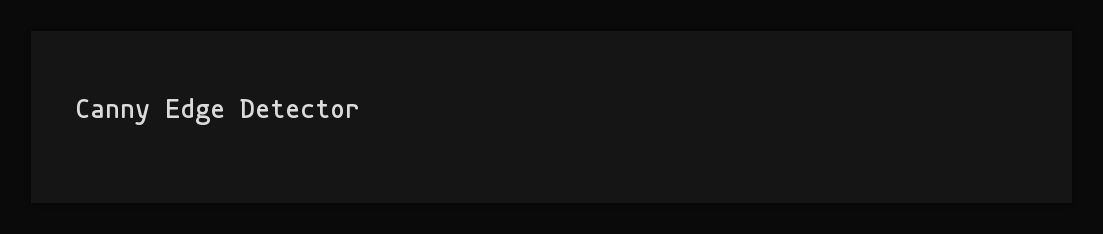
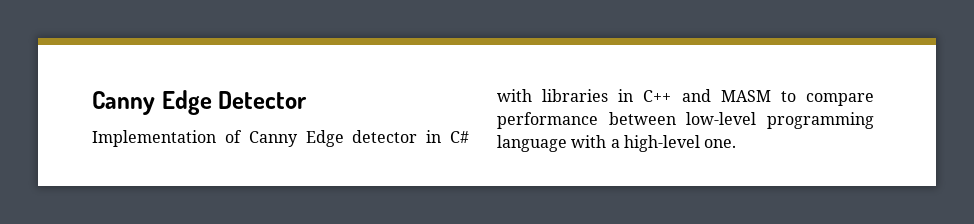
(360, 108) none -> [92,130,469,147] [497,89,874,106] [497,112,874,129] [497,135,737,152] // Implementation of Canny Edge detector in C# with libraries in C++ and MASM to compare performance between low-level programming language with a high-level one.

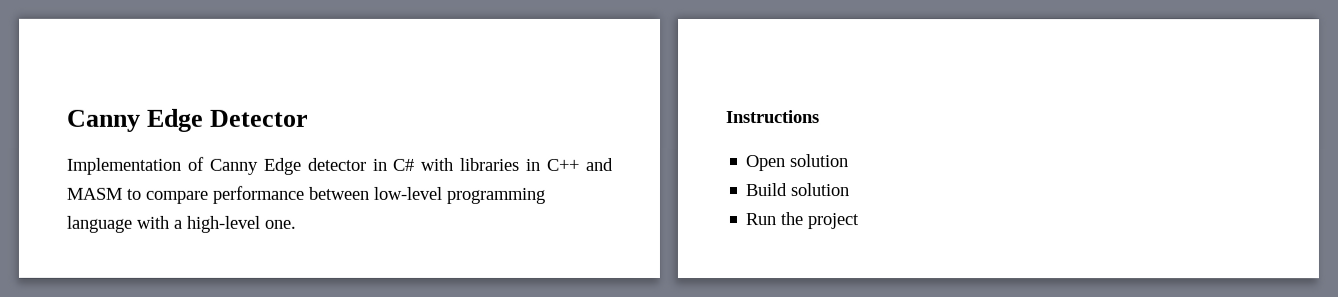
(737, 143) none -> [726,110,820,124] [745,154,849,172] [745,183,850,197] [745,212,860,230] // Instructions // Open solution // Build solution // Run the project

